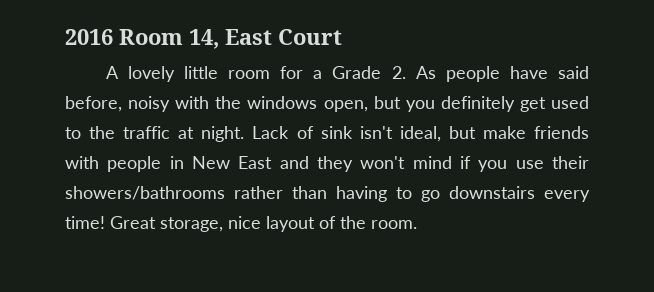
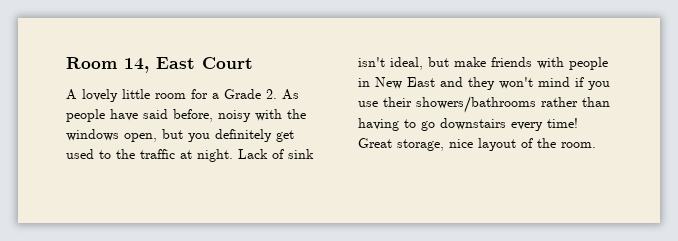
[65,29,113,45] 2016 -> (66, 63) none

